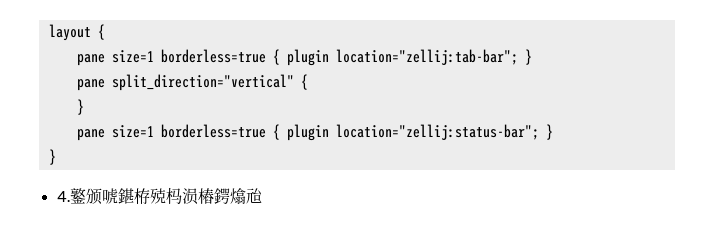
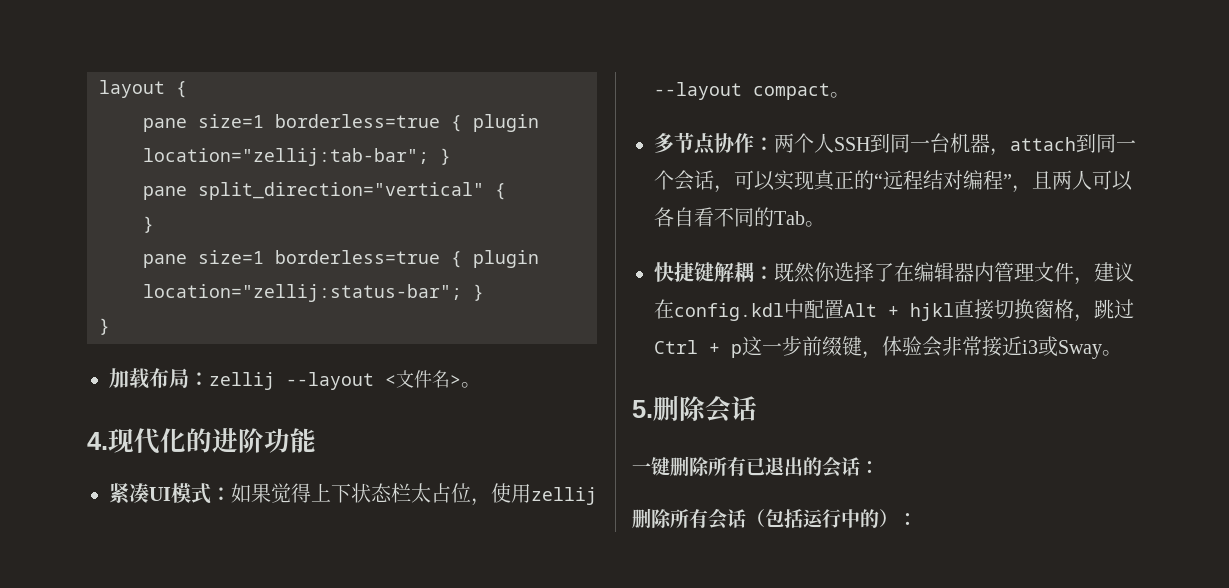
[56,187,262,205] 4.鐜颁唬鍖栫殑杩涢樁鍔熻兘 -> [109,368,481,390] [87,428,316,454] [109,483,597,506] [654,82,850,100] [654,132,1136,156] [654,170,1133,193] [654,207,825,227] [654,262,1134,285] [654,299,1134,322] [654,336,1122,359] [632,396,757,423] [632,456,879,478] [632,508,917,530] 加载布局：zellij --layout <文件名>。 // 4.现代化的进阶功能 // 紧凑UI模式：如果觉得上下状态栏太占位，使用zellij --layout compact。 // 多节点协作：两个人SSH到同一台机器，attach到同一个会话，可以实现真正的“远程结对编程”，且两人可以各自看不同的Tab。 // 快捷键解耦：既然你选择了在编辑器内管理文件，建议在config.kdl中配置Alt + hjkl直接切换窗格，跳过Ctrl + p这一步前缀键，体验会非常接近i3或Sway。 // 5.删除会话 // 一键删除所有已退出的会话： // 删除所有会话（包括运行中的）：

